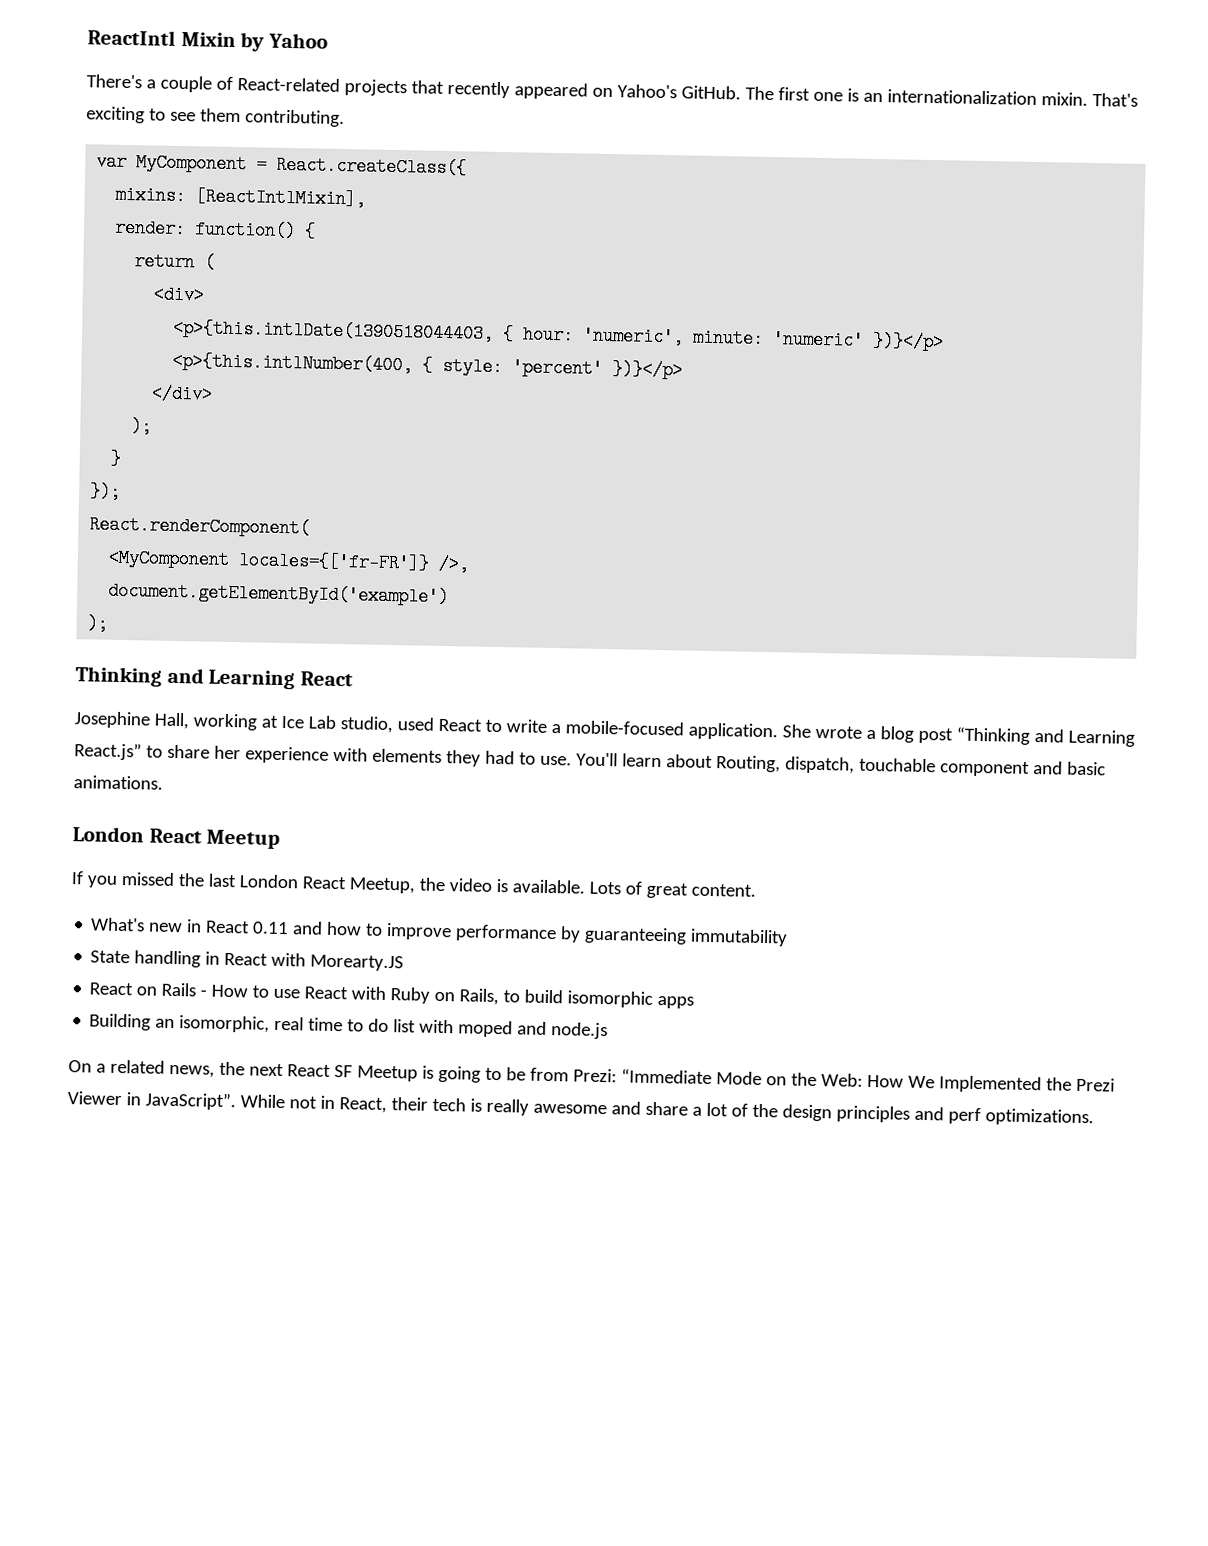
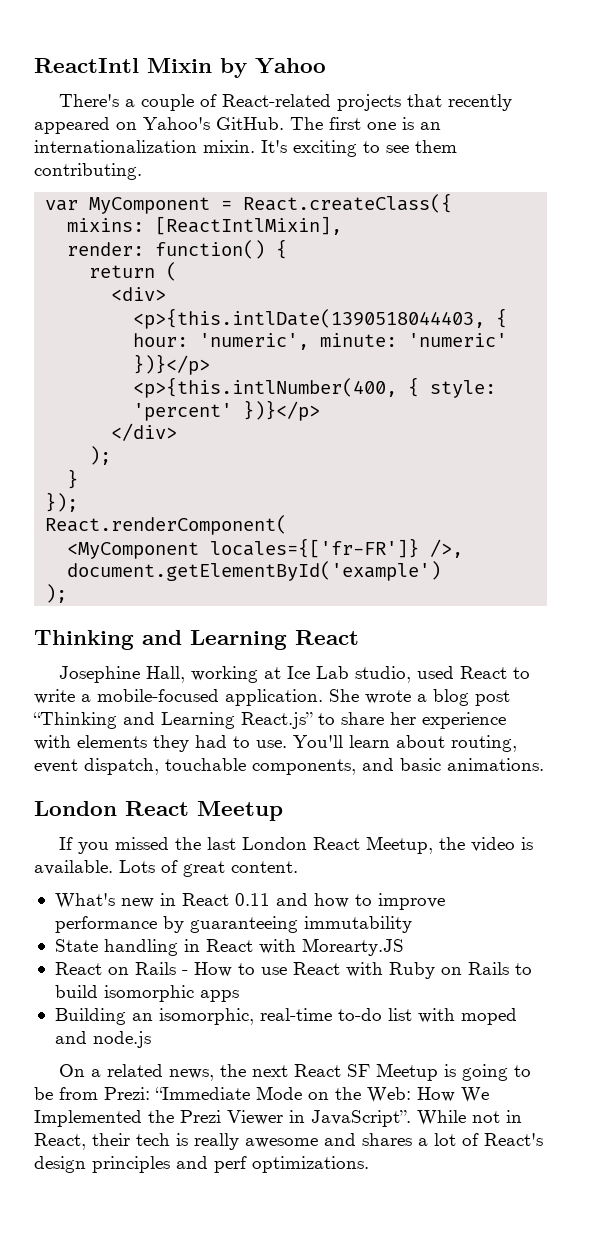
[1091,92,1138,107] That's -> [261,140,287,153] It's
[715,755,781,773] Routing, -> [451,735,517,752] [34,759,78,773] routing, event
[939,760,1030,777] component -> [252,759,356,775] components,
[459,988,500,1006] Rails, -> [467,962,509,975] Rails
[274,1016,390,1033] real time to do -> [259,1008,382,1021] real-time to-do
[644,1101,688,1116] share -> [362,1133,412,1146] shares
[751,1103,778,1118] the -> [484,1133,543,1146] React's

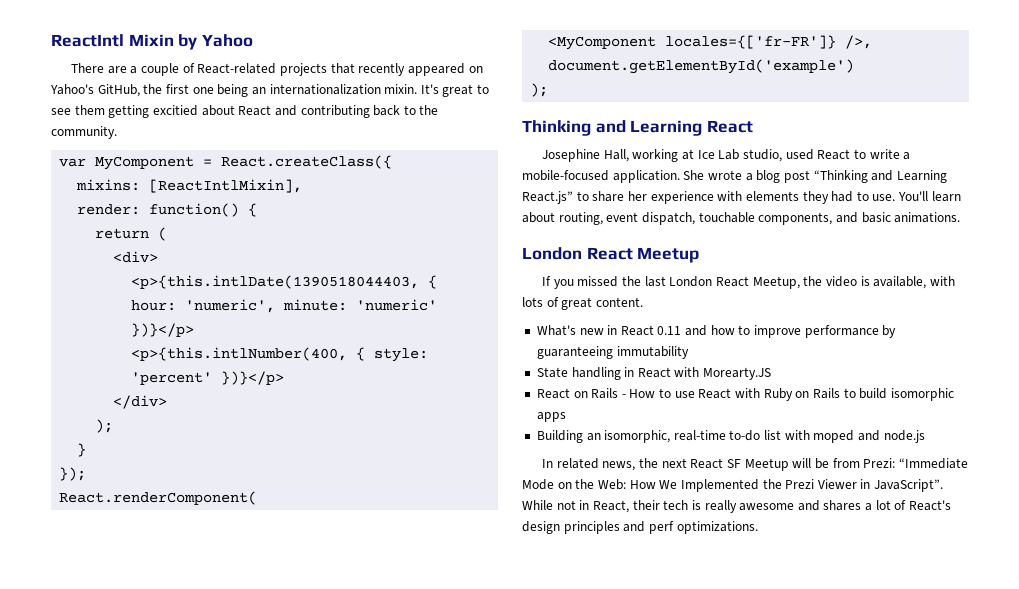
[59,94,120,107] There's -> [71,63,127,74] There are
[216,117,323,130] GitHub. The -> [97,84,163,97] GitHub, the
[402,117,414,130] is -> [217,84,249,97] being
[293,140,357,157] exciting -> [442,84,474,97] great
[34,163,142,180] contributing. -> [108,105,439,118] [51,126,117,139] getting excitied about React and contributing back to the community.
[34,860,155,875] available. Lots -> [873,276,955,289] [522,297,543,307] available, with lots
[59,1064,102,1077] On a -> [542,459,554,468] In
[444,1064,532,1081] is going to -> [792,458,812,468] will

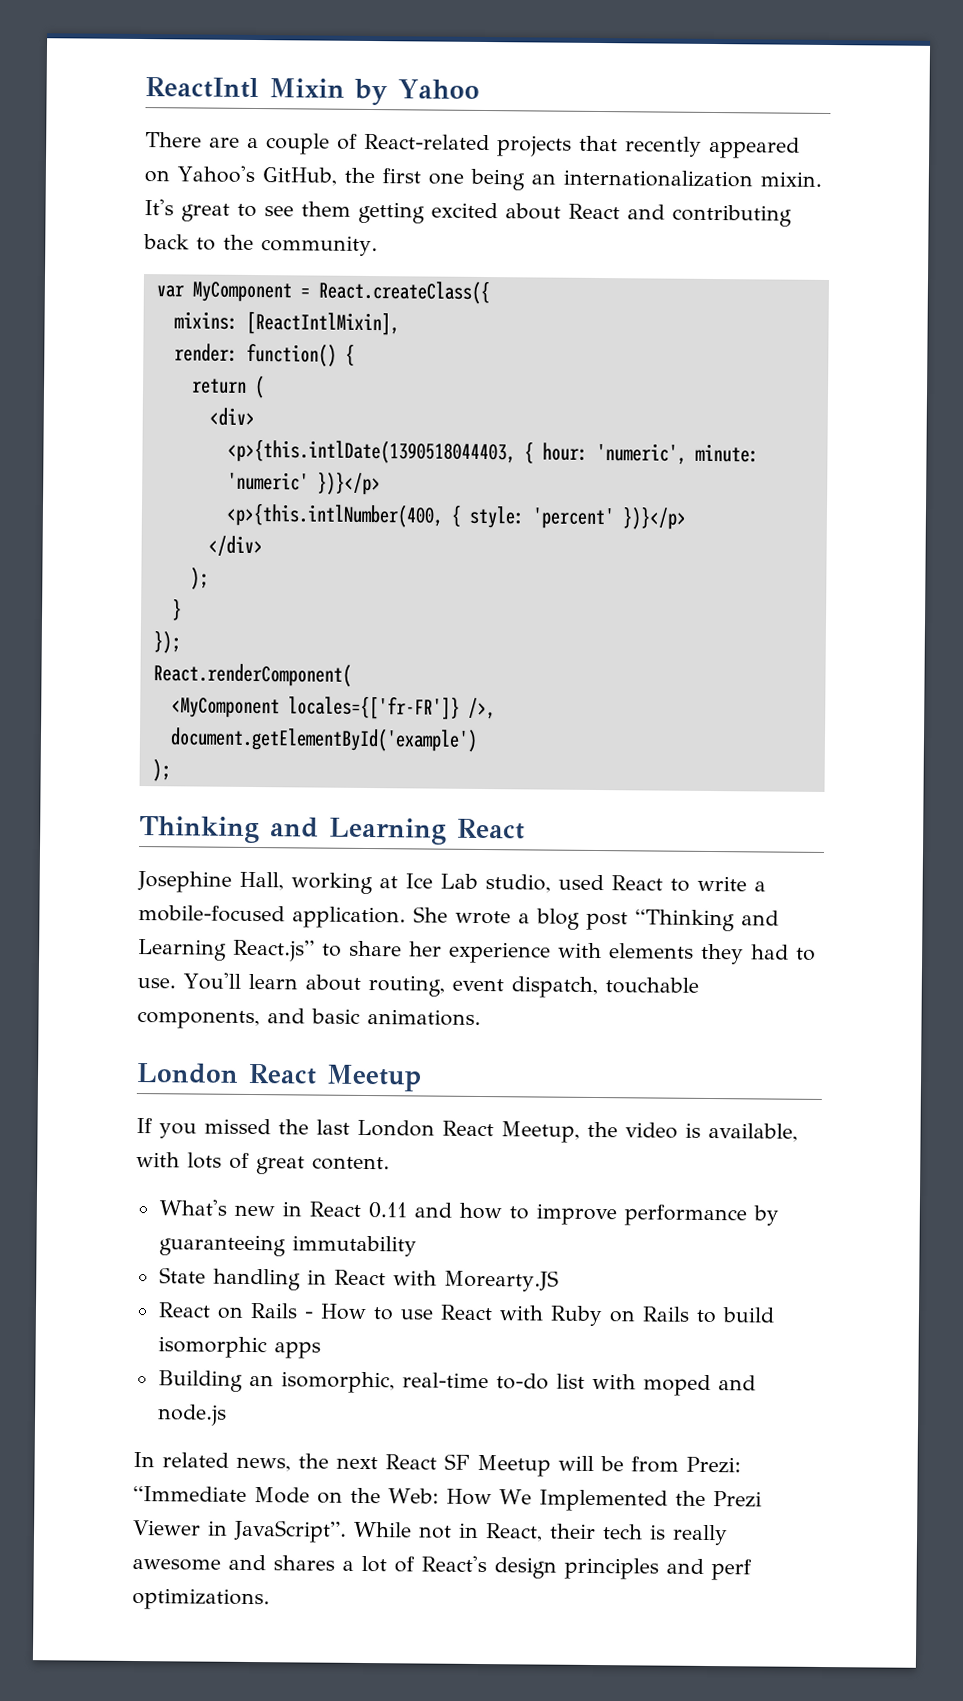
[152,105,198,116] excitied -> [431,202,498,219] excited

